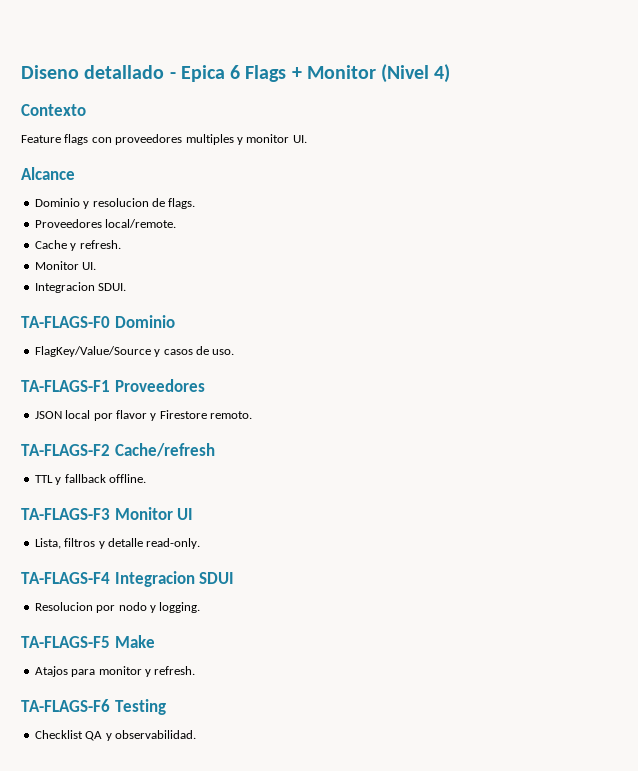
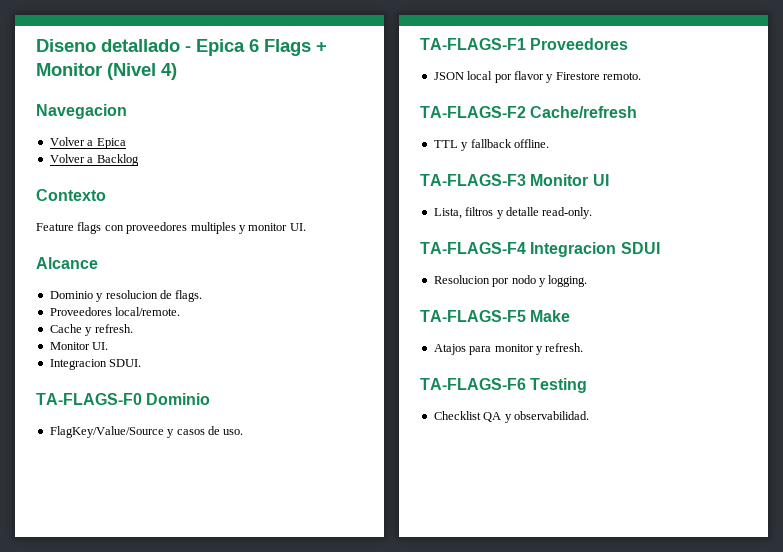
(451, 73) none -> [36,104,127,119] [49,137,126,149] [49,154,139,166] // Navegacion // Volver a Epica // Volver a Backlog

